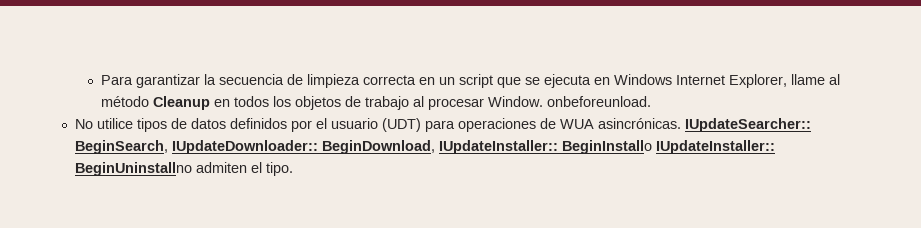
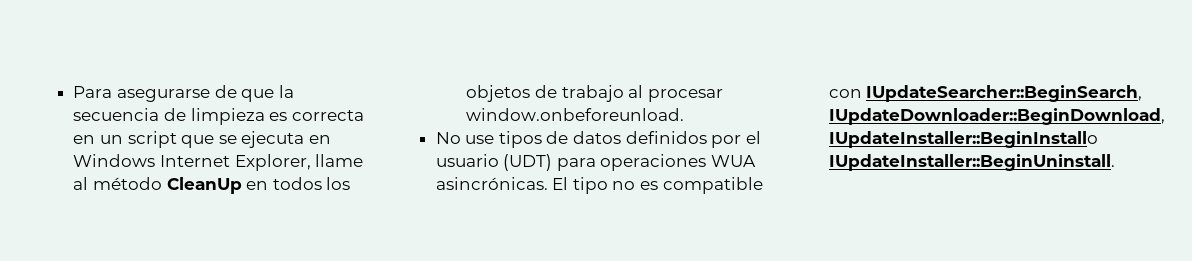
[136,74,201,88] garantizar -> [116,85,275,102] asegurarse de que
(361, 81) none -> [269,112,288,121] es
[153,96,211,110] Cleanup -> [166,177,242,194] CleanUp
[488,96,652,107] Window. onbeforeunload. -> [466,108,685,121] window.onbeforeunload.
[96,118,133,129] utilice -> [465,135,495,144] use
[539,118,556,129] de -> (707, 162) none
[684,118,811,132] [74,140,775,154] [74,162,293,176] IUpdateSearcher:: BeginSearch, IUpdateDownloader:: BeginDownload, IUpdateInstaller:: BeginInstallo IUpdateInstaller:: BeginUninstallno admiten el tipo. -> [552,177,763,194] [828,85,1143,102] [828,108,1165,125] [828,131,1098,148] [828,154,1115,171] El tipo no es compatible con IUpdateSearcher::BeginSearch, IUpdateDownloader::BeginDownload, IUpdateInstaller::BeginInstallo IUpdateInstaller::BeginUninstall.

